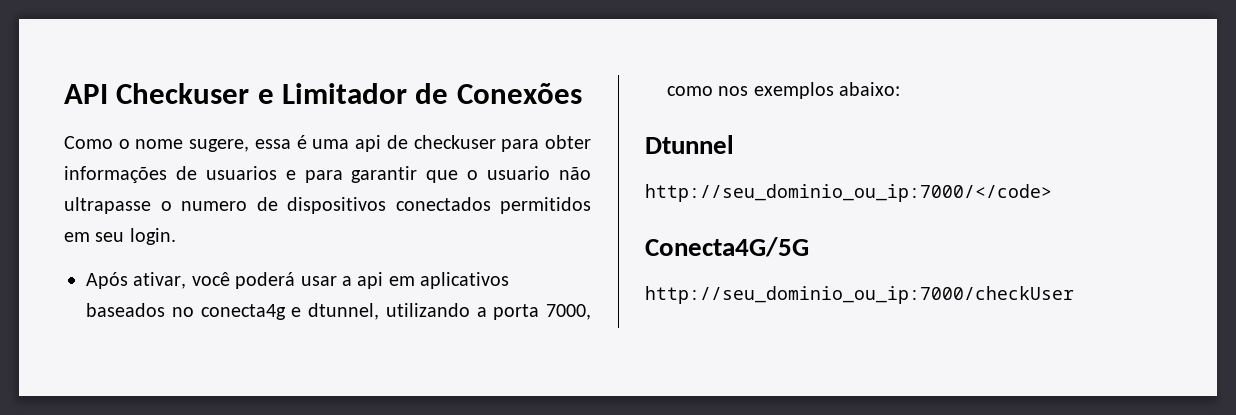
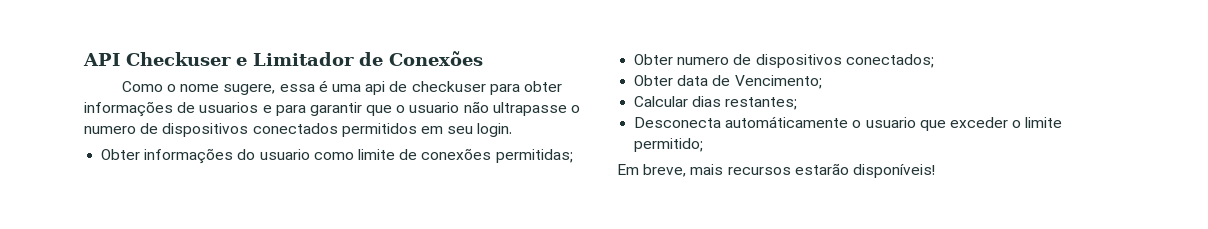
[86,272,510,289] [86,303,591,320] [667,82,901,99] [645,135,734,154] [645,184,1052,202] [645,237,809,257] [645,286,1074,304] Após ativar, você poderá usar a api em aplicativos baseados no conecta4g e dtunnel, utilizando a porta 7000, como nos exemplos abaixo: // Dtunnel // http://seu_dominio_ou_ip:7000/</code> // Conecta4G/5G // http://seu_dominio_ou_ip:7000/checkUser -> [101,148,573,164] [634,54,934,68] [634,75,822,89] [634,96,798,110] [634,116,1063,131] [634,138,704,152] [617,163,935,178] Obter informações do usuario como limite de conexões permitidas; // Obter numero de dispositivos conectados; // Obter data de Vencimento; // Calcular dias restantes; // Desconecta automáticamente o usuario que exceder o limite permitido; // Em breve, mais recursos estarão disponíveis!

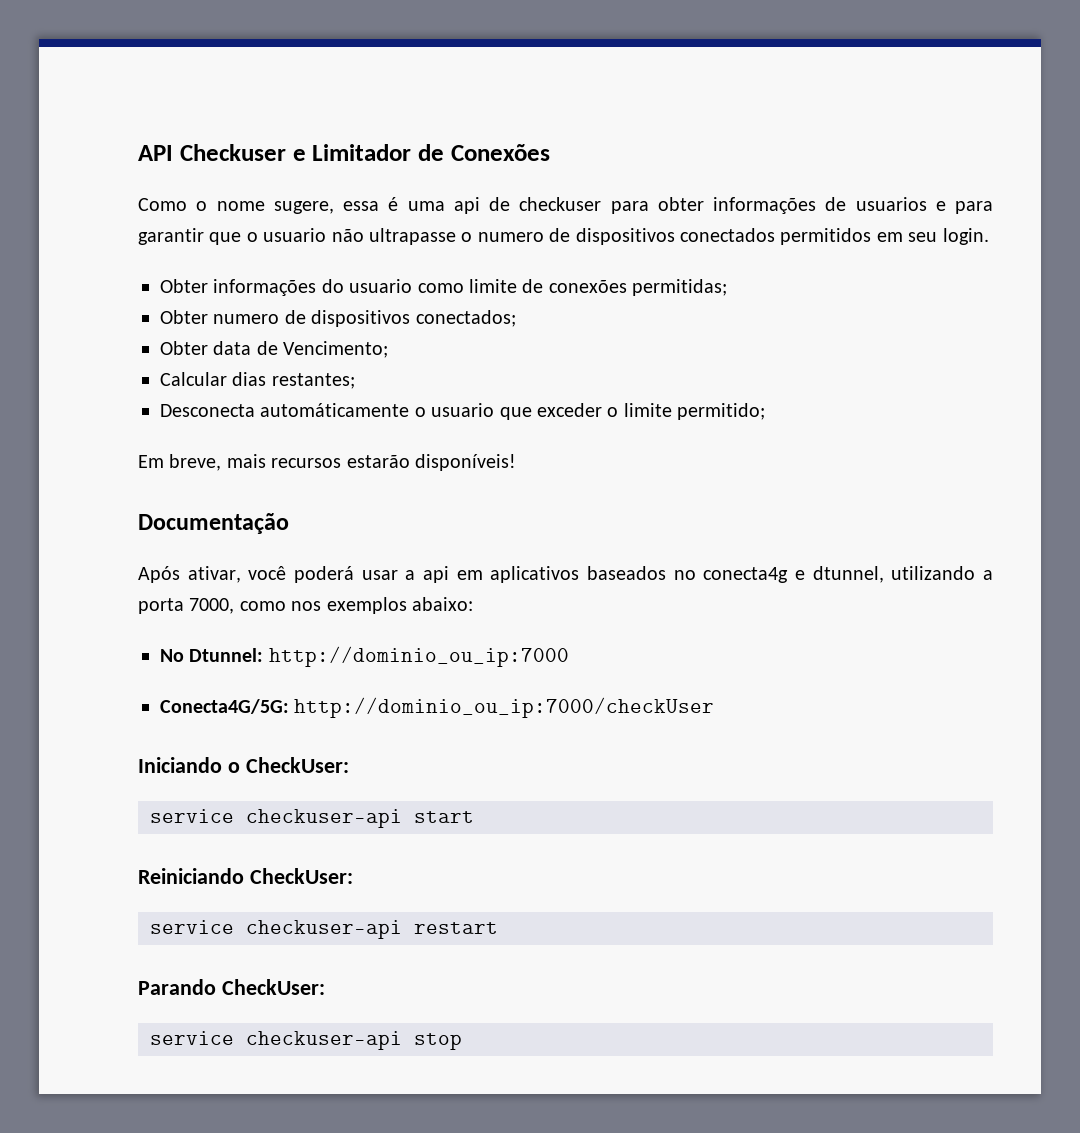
(935, 171) none -> [138,513,289,534] [138,566,993,583] [138,597,473,614] [160,646,569,667] [160,697,715,718] [138,757,349,773] [150,809,474,828] [138,868,353,884] [150,920,498,939] [138,979,325,995] [150,1031,462,1050] // Documentação // Após ativar, você poderá usar a api em aplicativos baseados no conecta4g e dtunnel, utilizando a porta 7000, como nos exemplos abaixo: // No Dtunnel: http://dominio_ou_ip:7000 // Conecta4G/5G: http://dominio_ou_ip:7000/checkUser // Iniciando o CheckUser: // service checkuser-api start // Reiniciando CheckUser: // service checkuser-api restart // Parando CheckUser: // service checkuser-api stop

